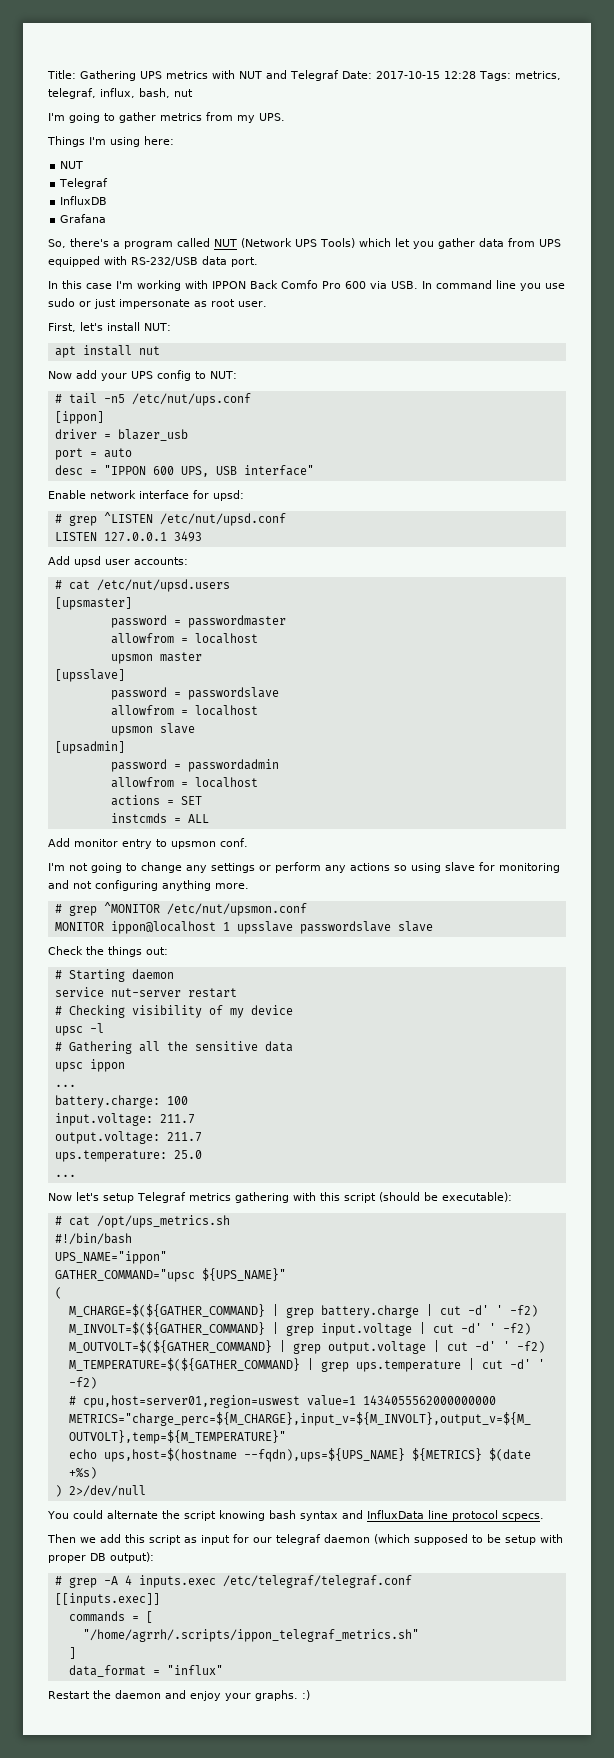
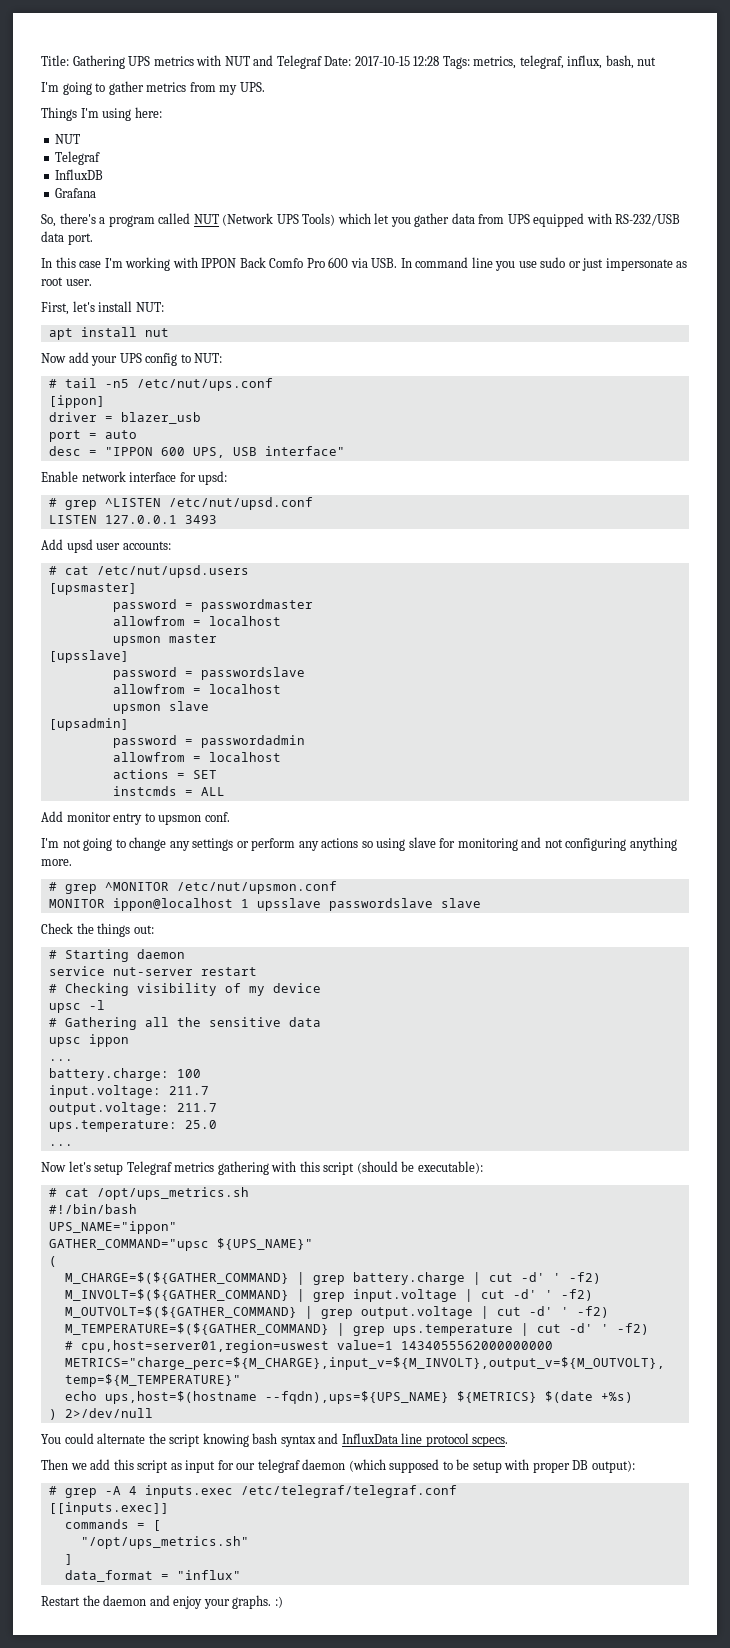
[82,1629,419,1642] "/home/agrrh/.scripts/ippon_telegraf_metrics.sh" -> [80,1536,249,1549] "/opt/ups_metrics.sh"

